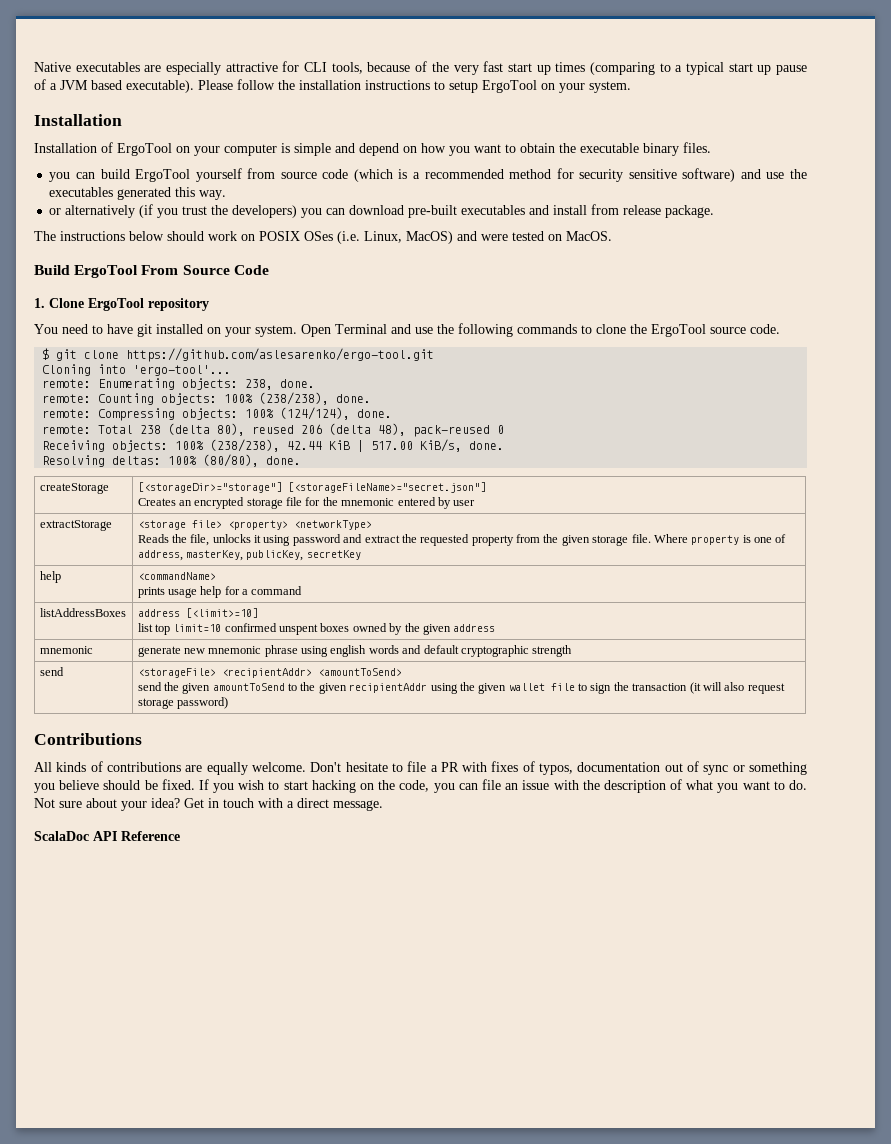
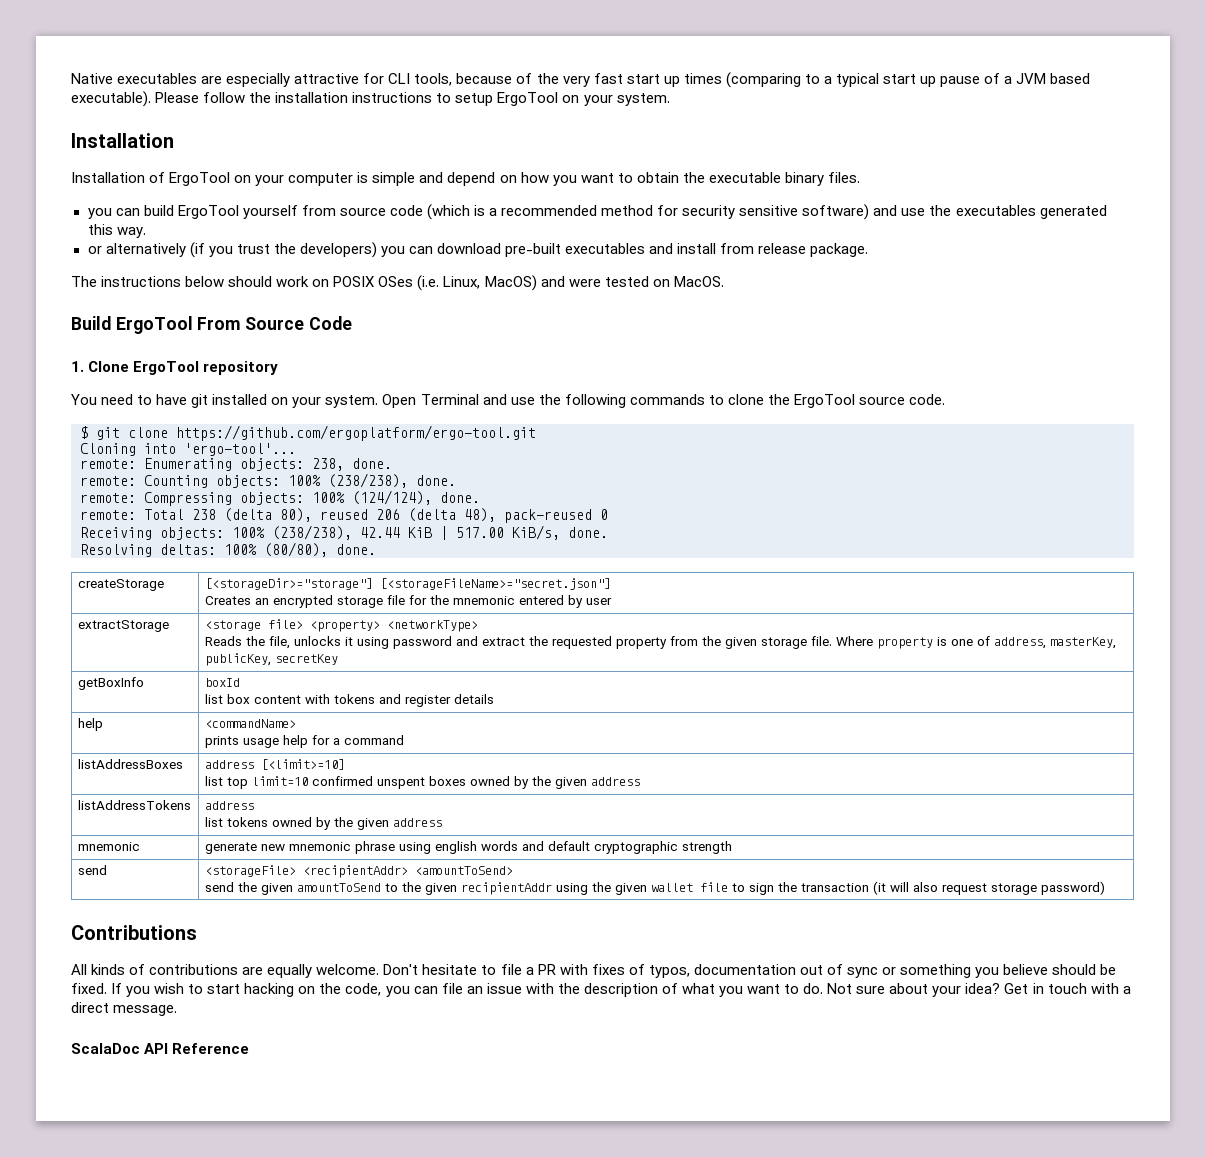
[126,348,435,362] https://github.com/aslesarenko/ergo-tool.git -> [176,425,536,441] https://github.com/ergoplatform/ergo-tool.git
(361, 555) none -> [77,677,144,690] [204,678,240,687] [204,694,494,707] // getBoxInfo | boxId // list box content with tokens and register details
(496, 628) none -> [77,800,191,810] [204,801,254,810] [204,817,442,830] // listAddressTokens | address // list tokens owned by the given address

